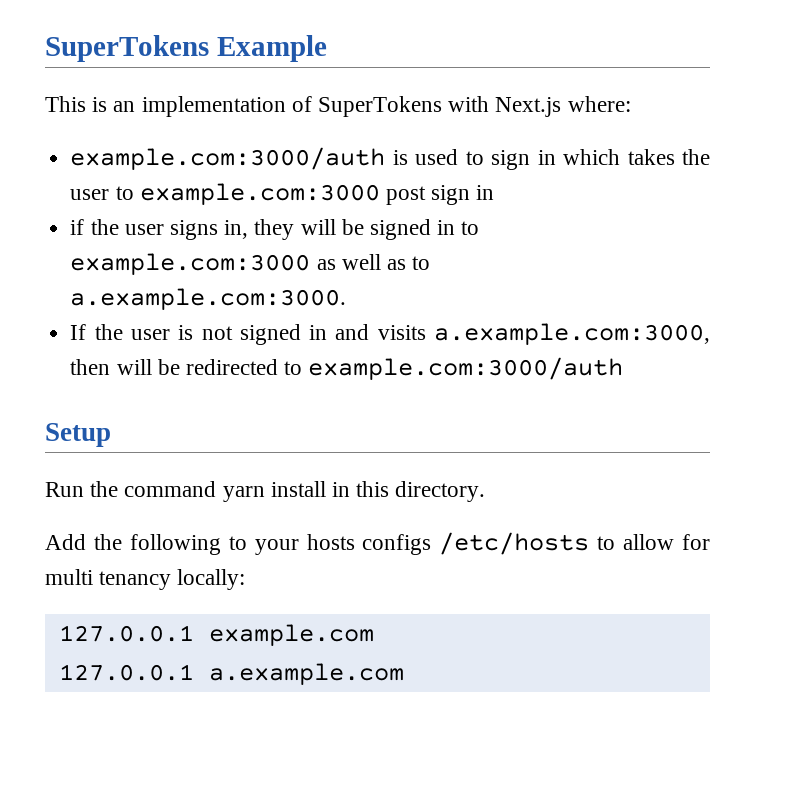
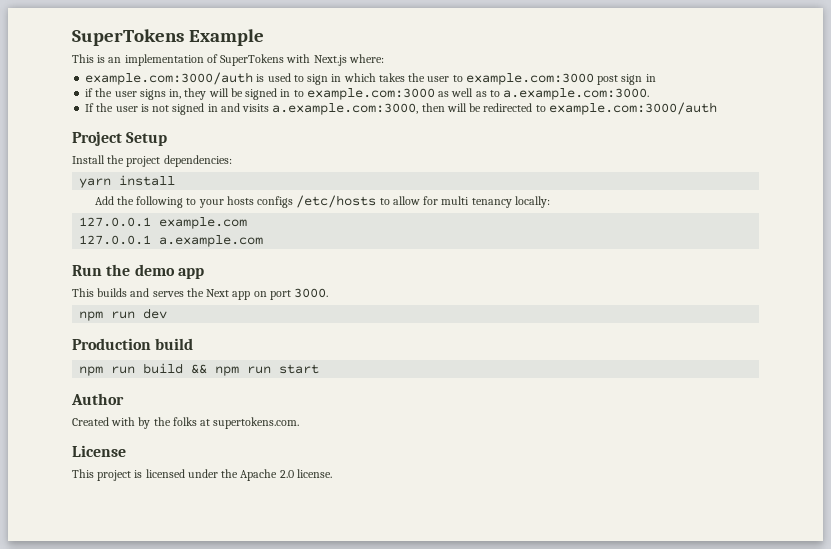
(624, 368) none -> [72,131,122,146] Project
[45,481,217,497] Run the command -> [72,155,232,167] Install the project dependencies: //
[332,481,486,502] in this directory. -> (176, 180) none
(404, 674) none -> [72,264,204,279] [72,288,329,300] [79,308,168,321] [72,338,194,350] [79,363,320,376] [71,393,124,405] [72,417,300,429] [72,445,126,457] [72,469,332,481] // Run the demo app // This builds and serves the Next app on port 3000. // npm run dev // Production build // npm run build && npm run start // Author // Created with by the folks at supertokens.com. // License // This project is licensed under the Apache 2.0 license.

